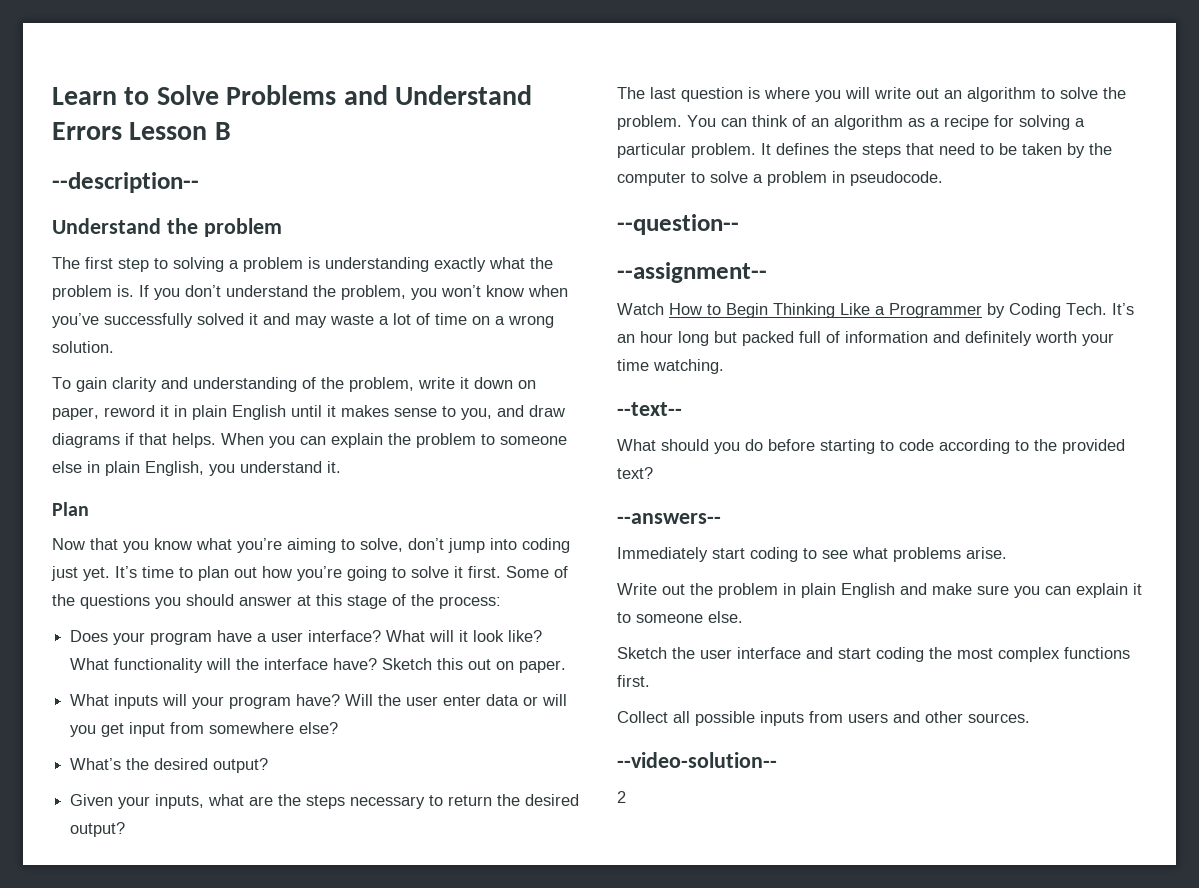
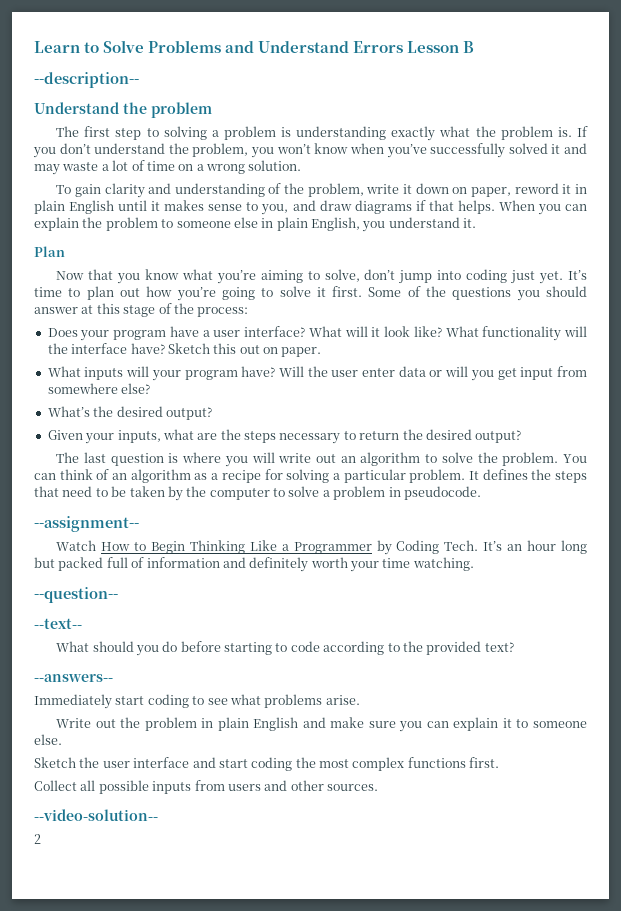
[617,214,739,235] // --question-- -> (481, 493) none
(724, 366) none -> [34,587,118,603] // --question--

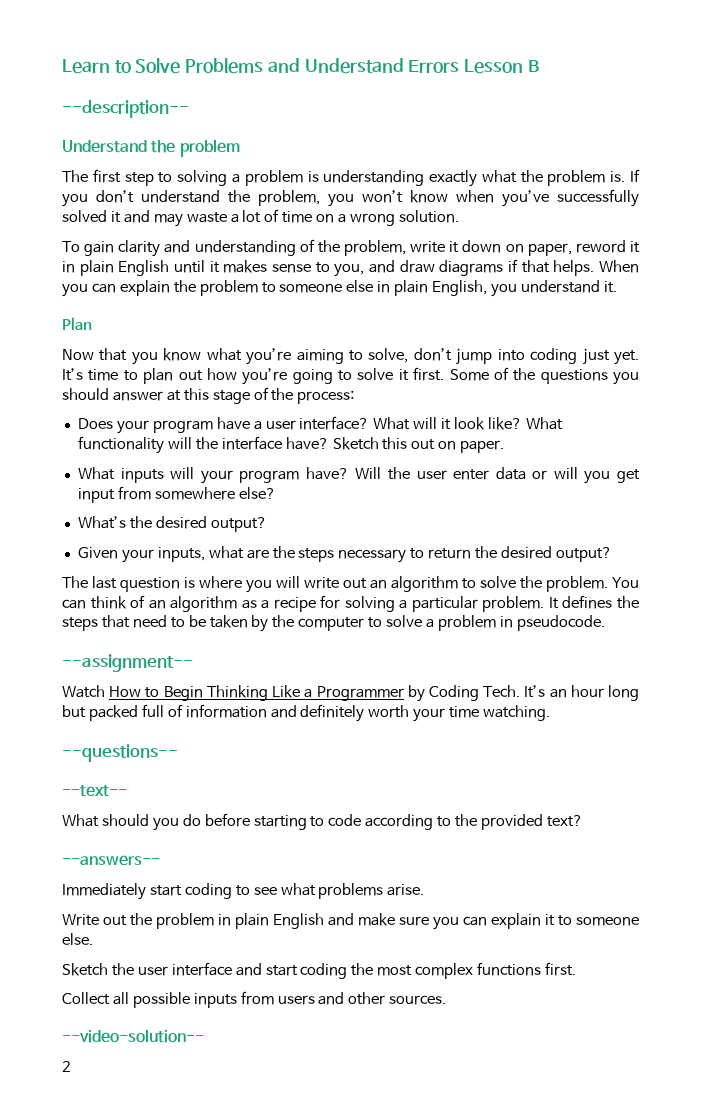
[34,587,118,603] --question-- -> [62,744,178,762] --questions--

